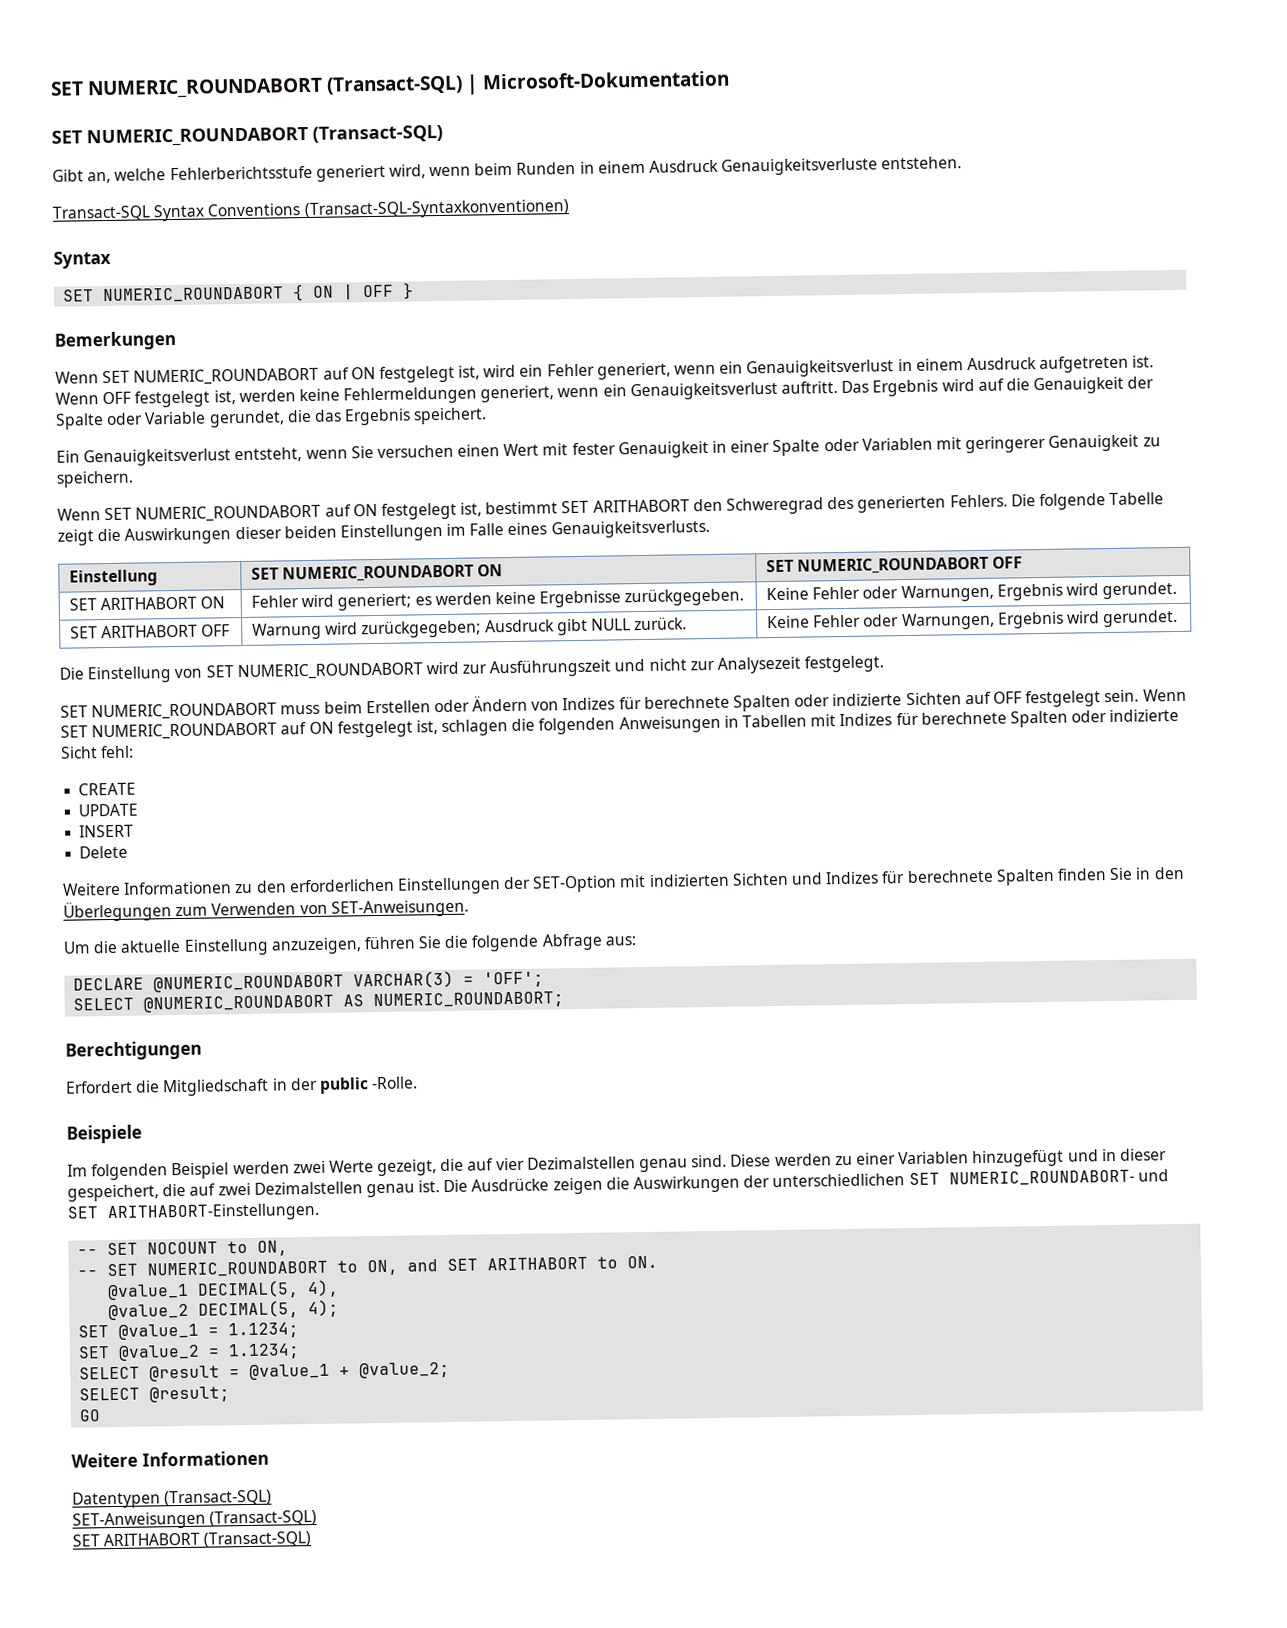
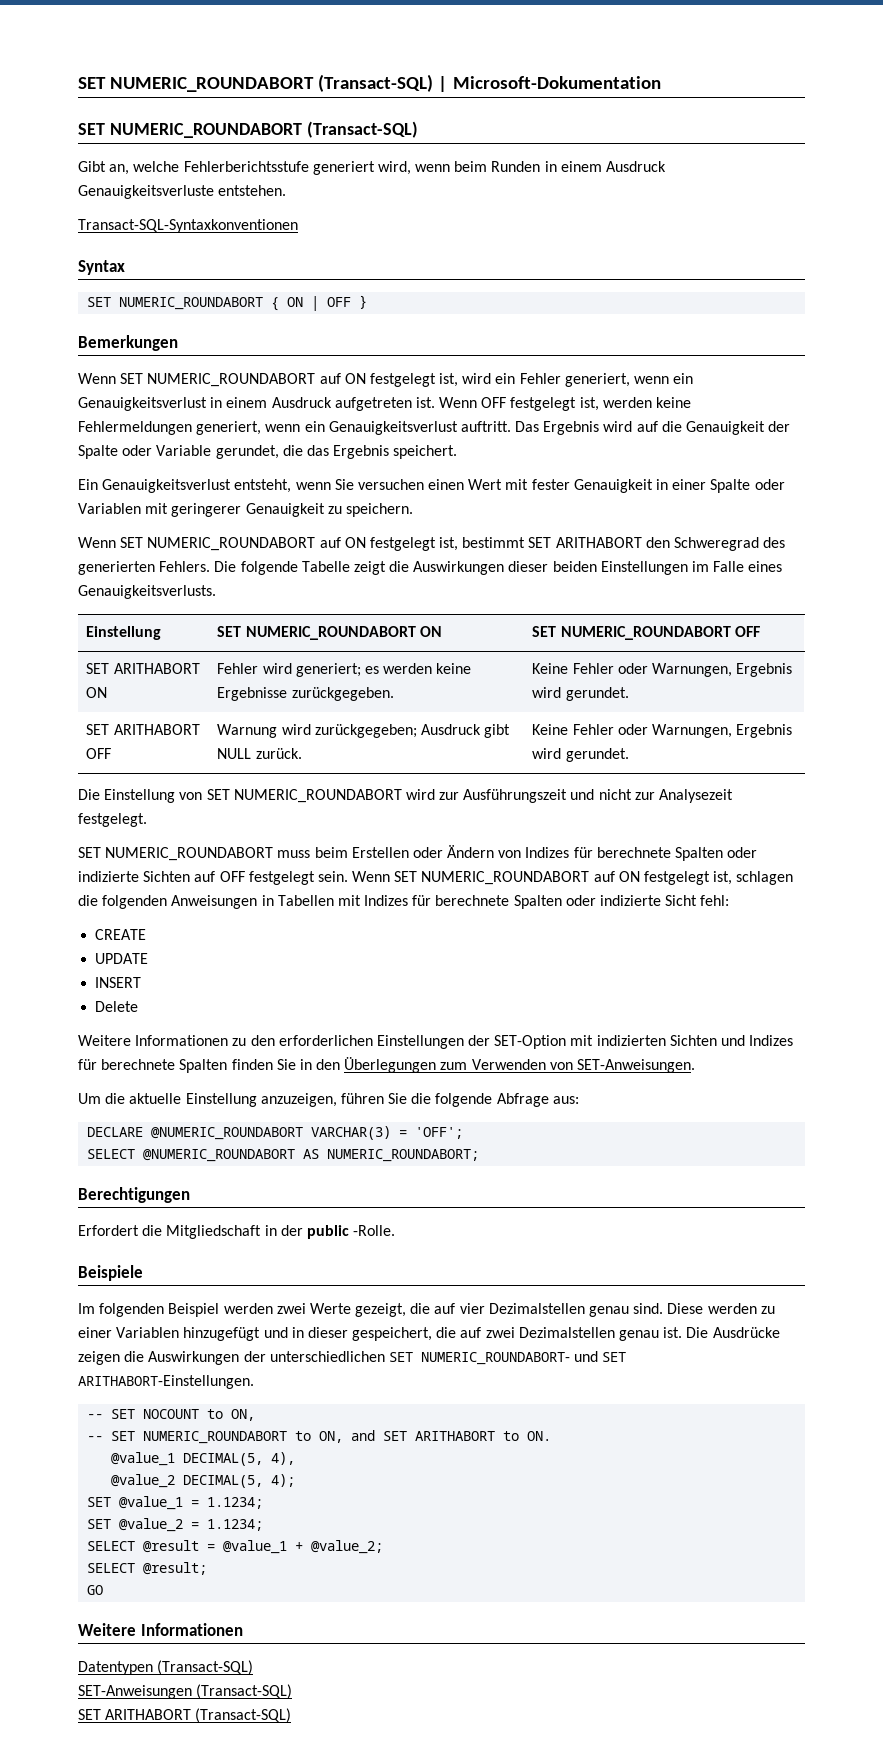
[52,199,570,222] Transact-SQL Syntax Conventions (Transact-SQL-Syntaxkonventionen) -> [78,219,298,233] Transact-SQL-Syntaxkonventionen

